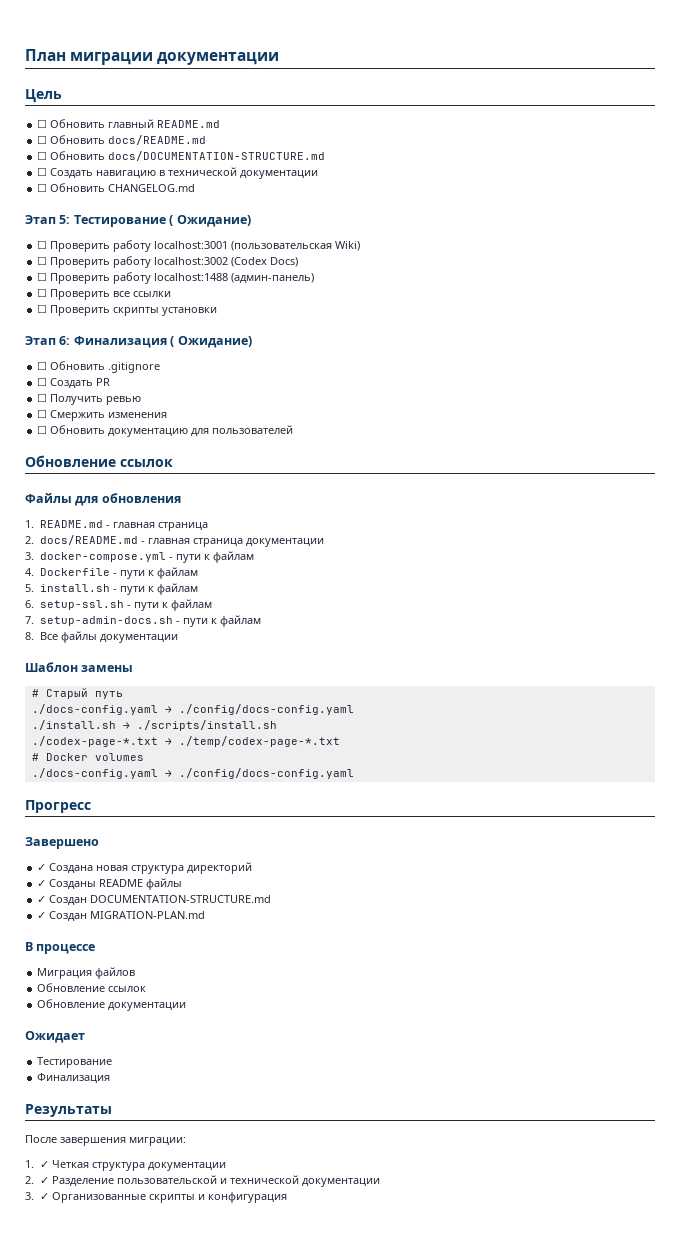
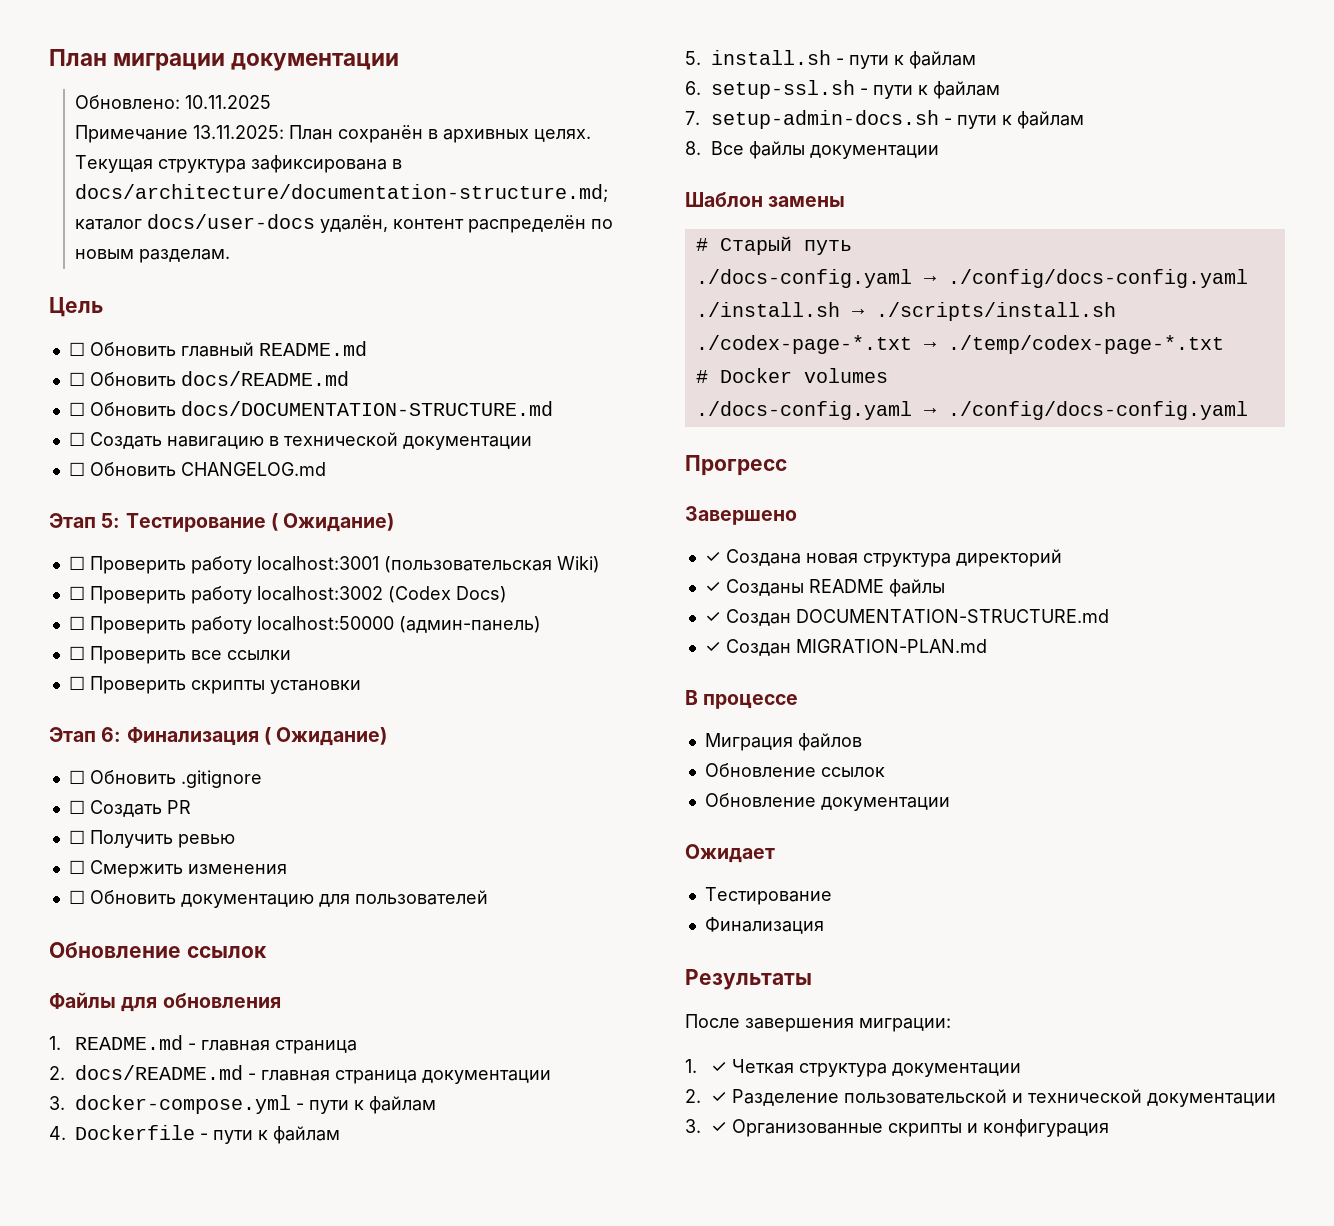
(280, 58) none -> [75,95,272,109] [75,125,592,143] [75,155,403,173] [75,184,609,202] [75,214,614,233] [75,249,231,263] // Обновлено: 10.11.2025 // Примечание 13.11.2025: План сохранён в архивных целях. Текущая структура зафиксирована в docs/architecture/documentation-structure.md; каталог docs/user-docs удалён, контент распределён по новым разделам.
[154,273,229,281] localhost:1488 -> [256,616,394,631] localhost:50000

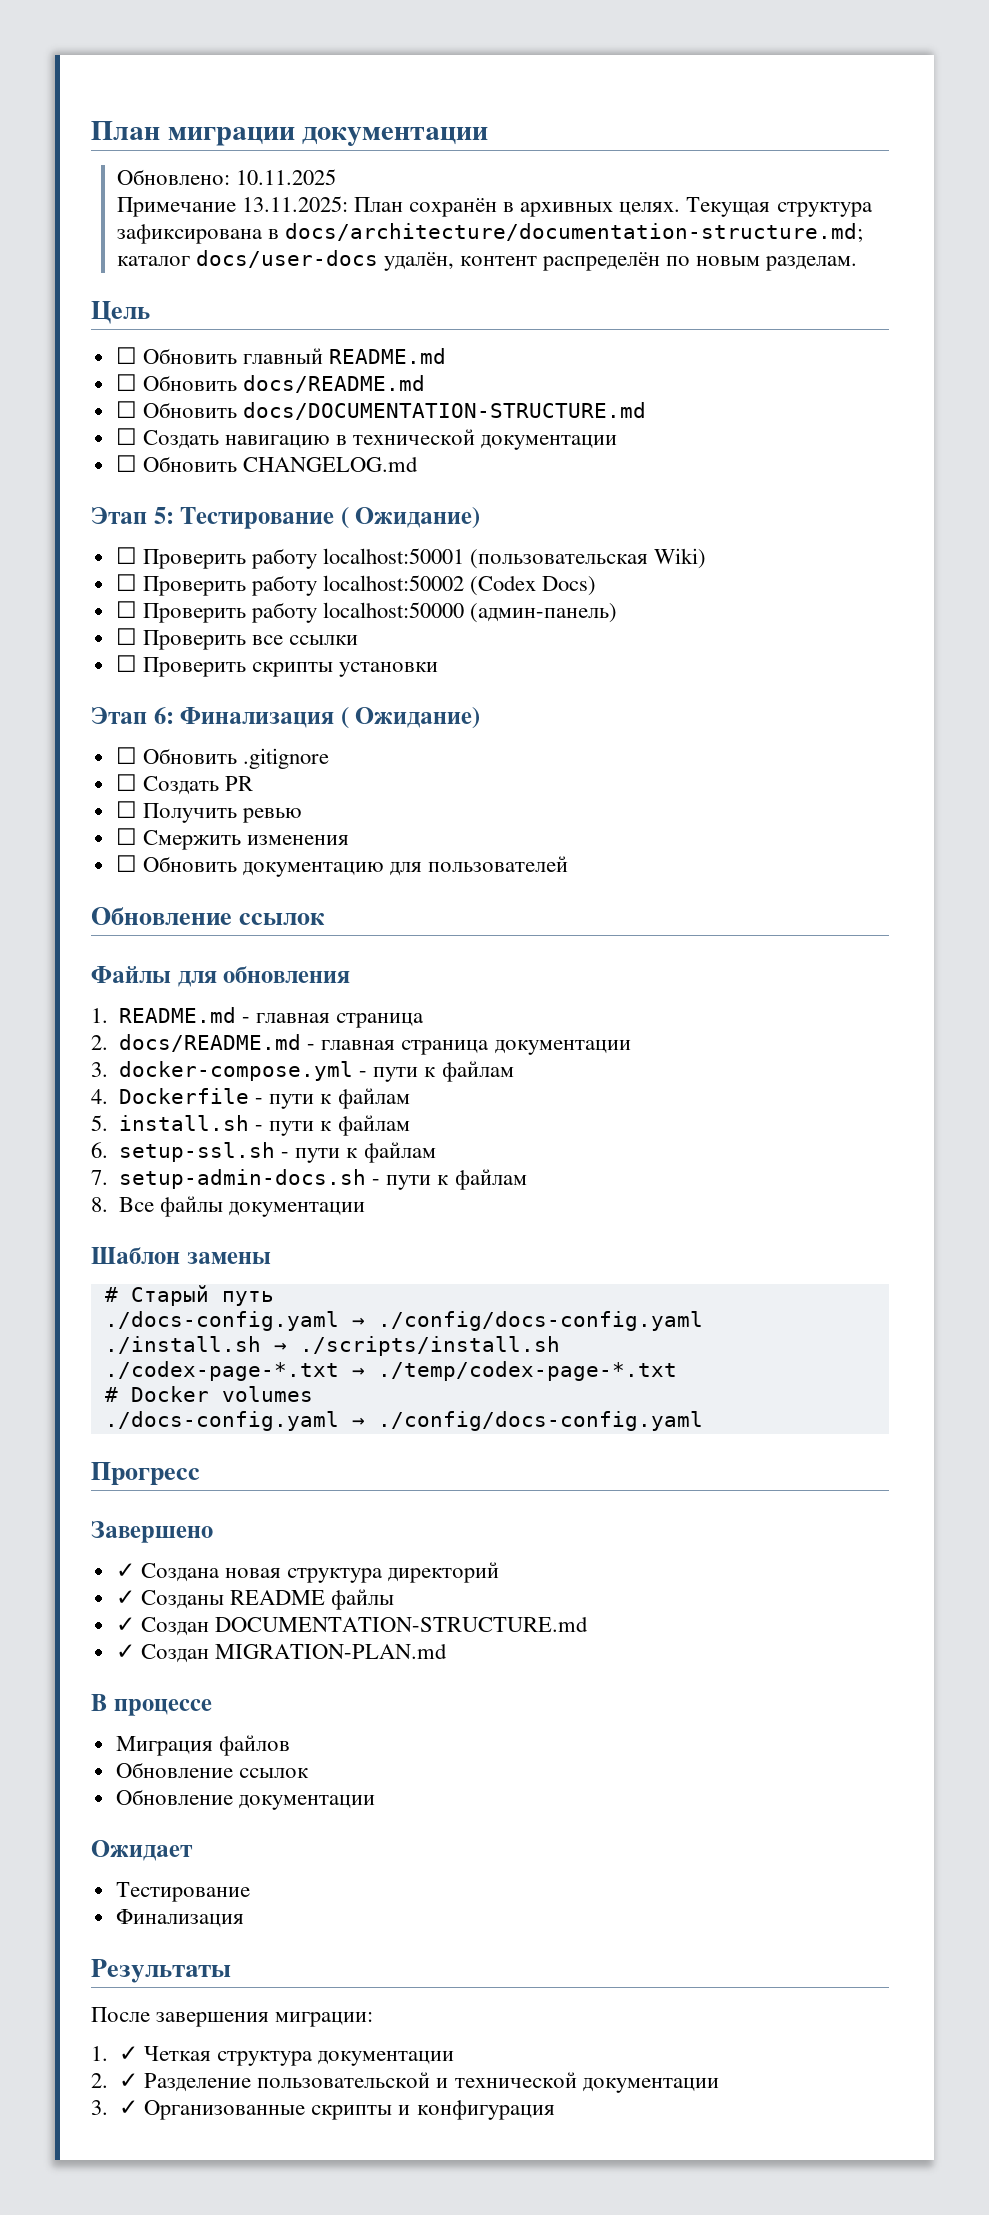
[256,556,379,571] localhost:3001 -> [322,548,464,564] localhost:50001
[256,586,383,601] localhost:3002 -> [322,575,464,591] localhost:50002

